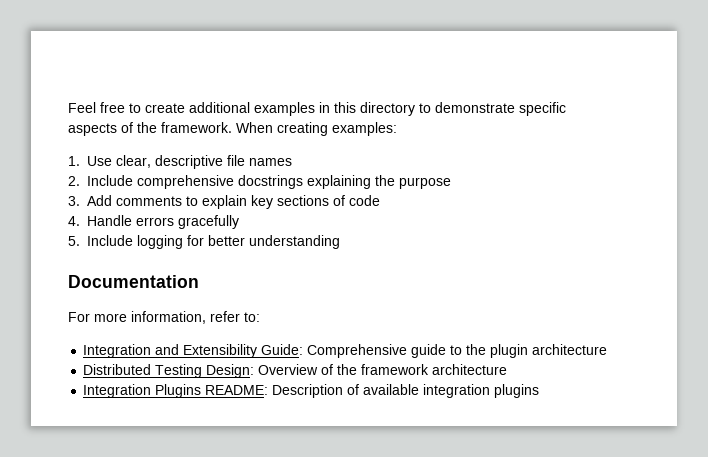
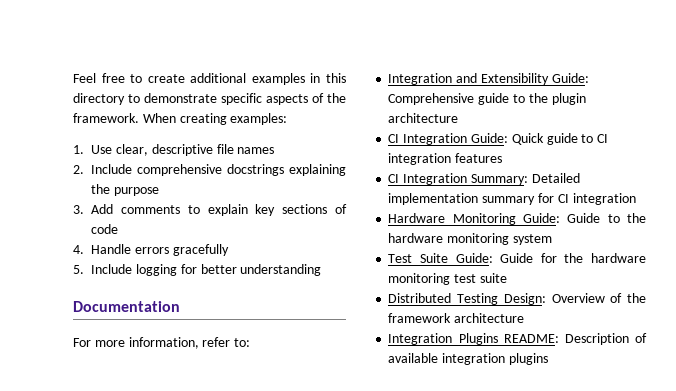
(608, 349) none -> [388,133,609,145] [388,153,503,165] [388,173,580,185] [388,193,636,205] [388,213,646,225] [388,233,552,245] [388,253,646,263] [388,273,507,285] // CI Integration Guide: Quick guide to CI integration features // CI Integration Summary: Detailed implementation summary for CI integration // Hardware Monitoring Guide: Guide to the hardware monitoring system // Test Suite Guide: Guide for the hardware monitoring test suite

